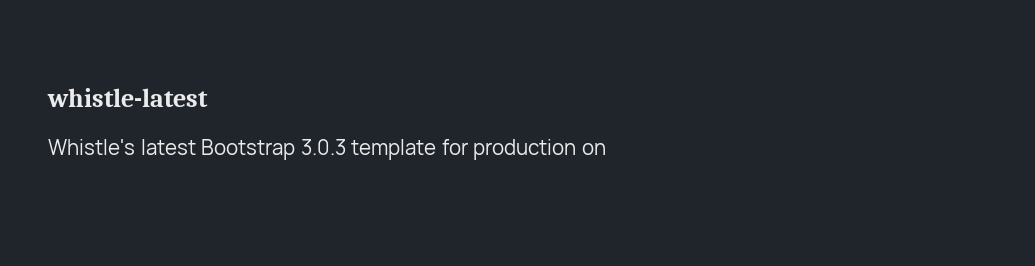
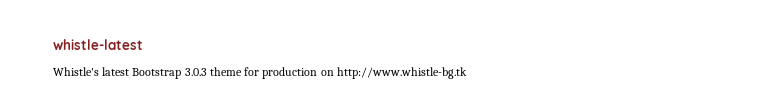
[351,139,437,160] template -> [209,67,242,76] theme
(606, 149) none -> [336,67,467,79] http://www.whistle-bg.tk

